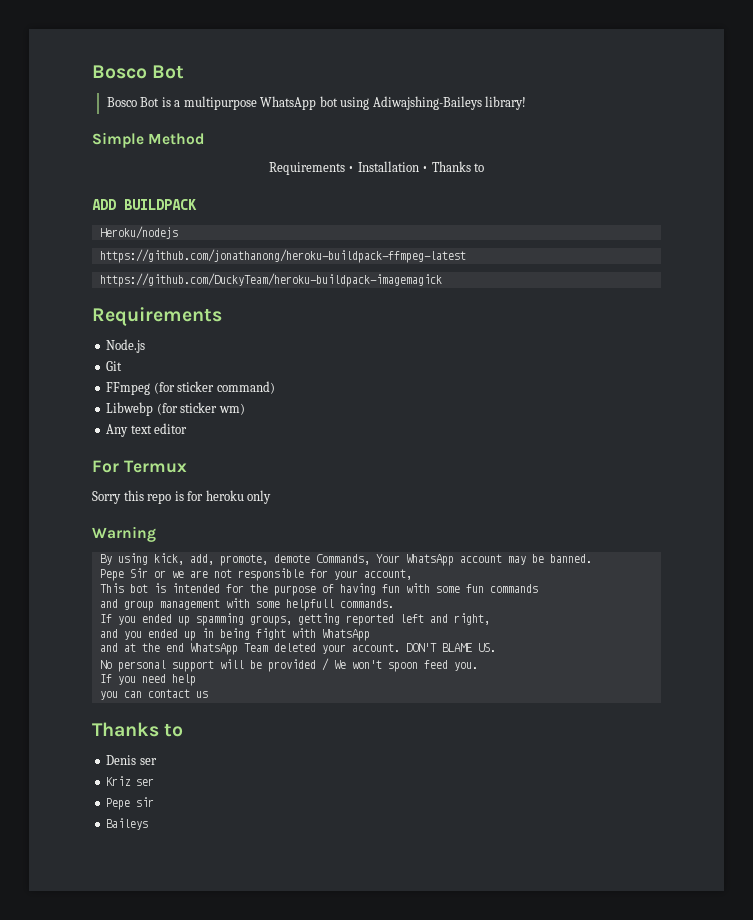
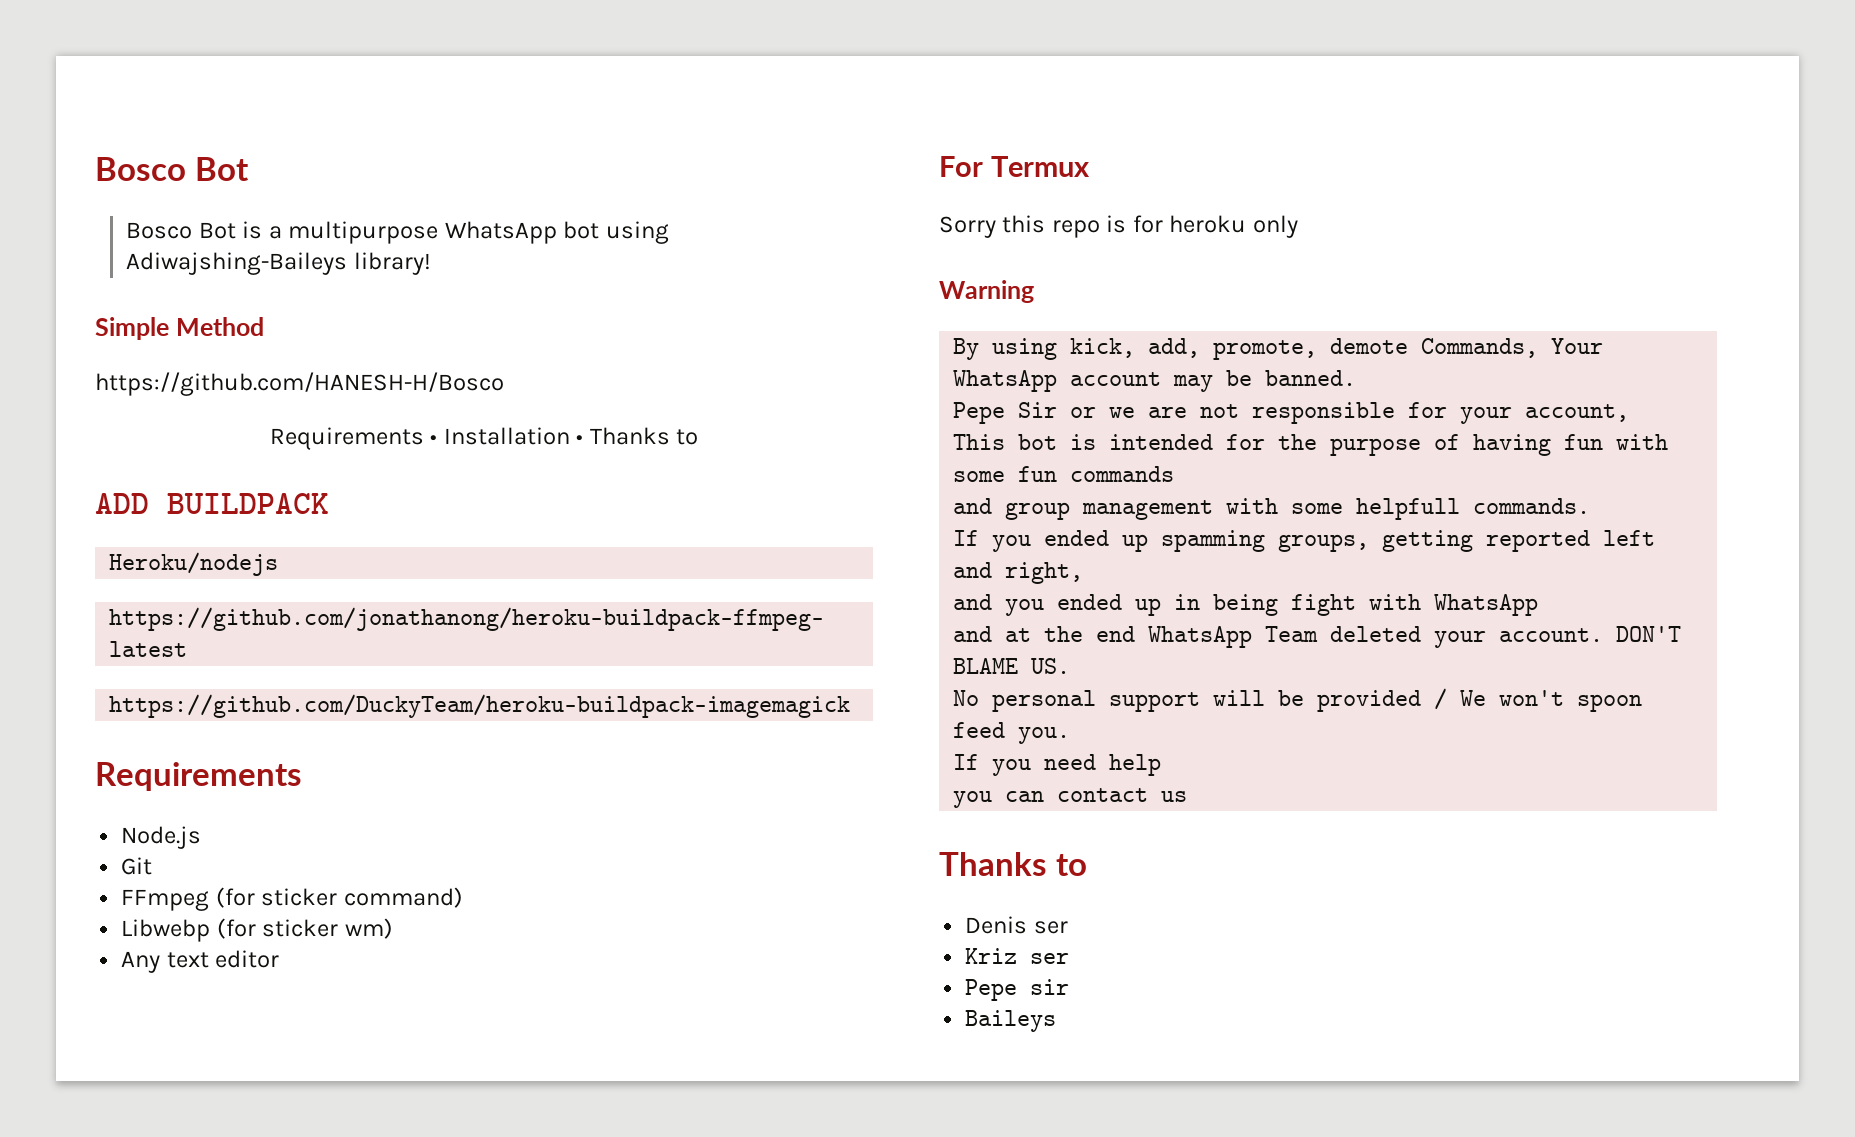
(206, 139) none -> [95,372,504,396] // https://github.com/HANESH-H/Bosco

